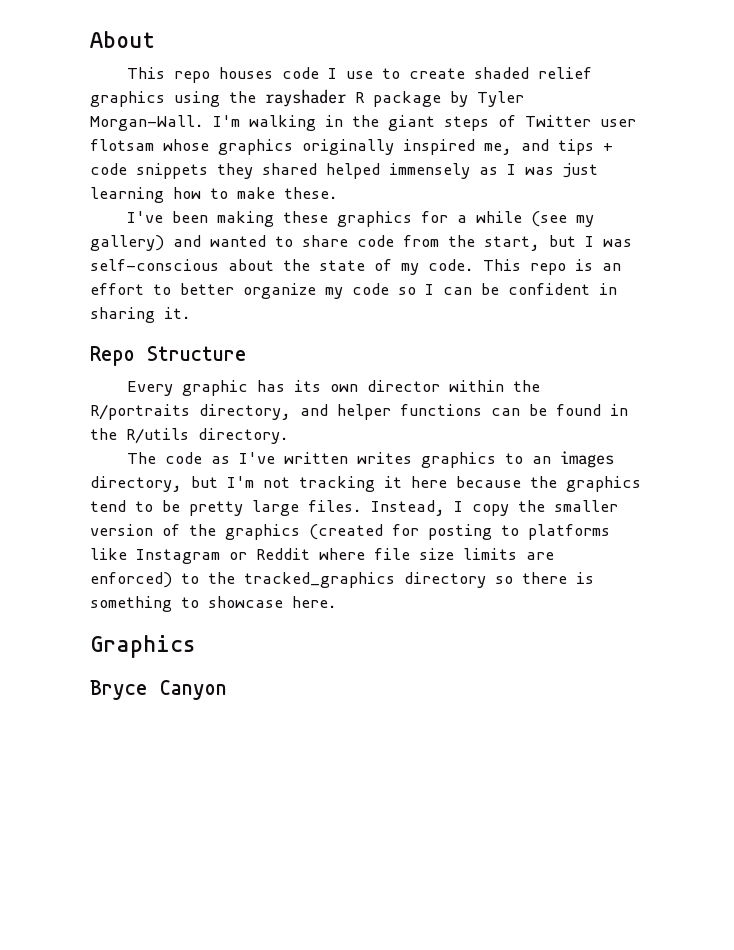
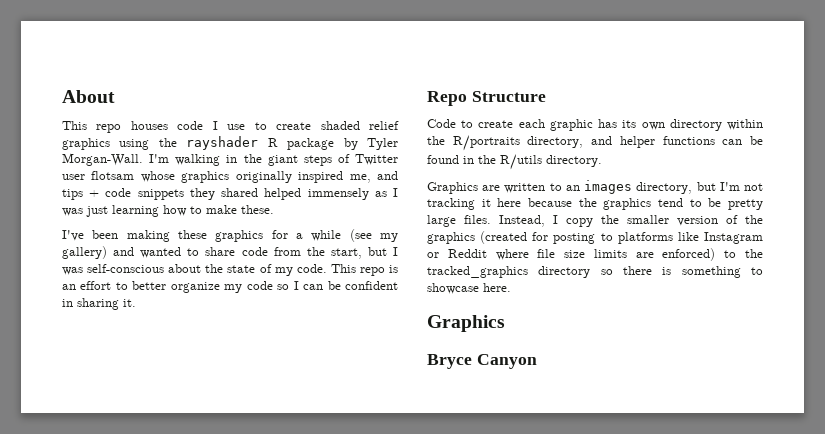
[127,381,174,396] Every -> [427,119,545,128] Code to create each
[367,380,441,392] director -> [669,119,722,131] directory
[127,452,497,468] The code as I've written writes graphics -> [427,182,546,194] Graphics are written

